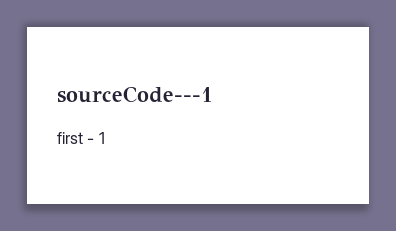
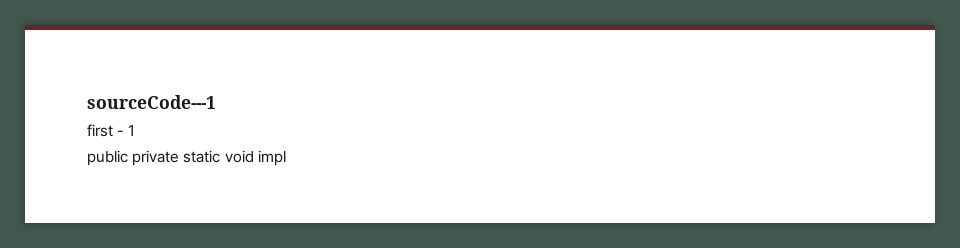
(105, 138) none -> [87,150,286,166] // public private static void impl

